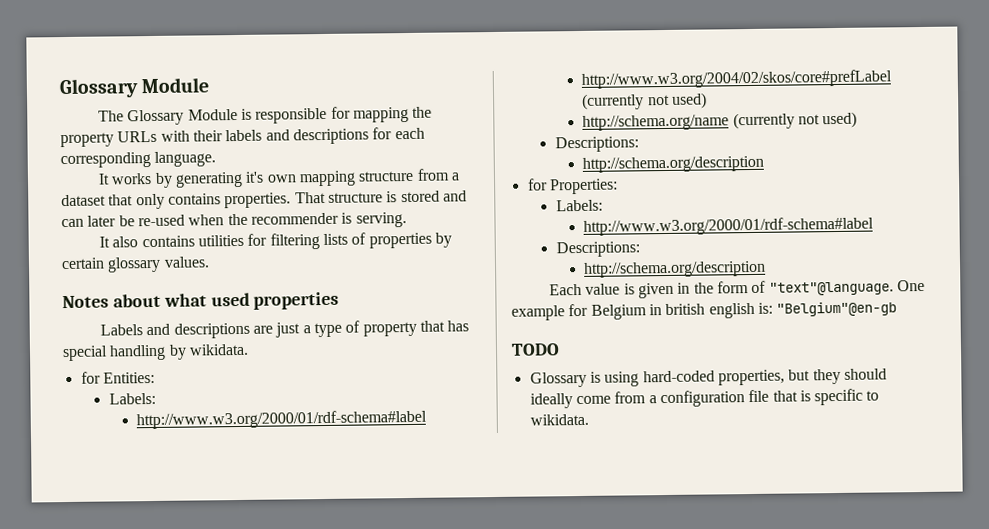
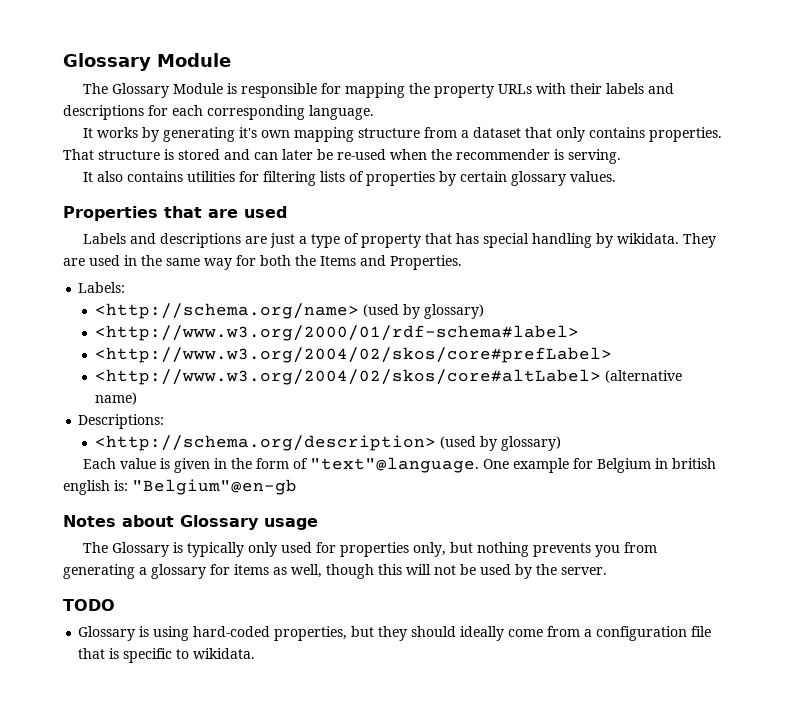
[62,291,340,310] Notes about what used properties -> [63,206,287,221] Properties that are used
[80,371,155,384] [108,392,156,405] [136,409,428,430] [581,69,893,89] [582,92,708,110] [582,111,858,131] [554,136,639,153] [582,155,765,173] [526,178,618,195] [555,199,603,212] [583,216,875,236] [555,241,640,258] [583,260,767,278] // for Entities: // Labels: // http://www.w3.org/2000/01/rdf-schema#label // http://www.w3.org/2004/02/skos/core#prefLabel (currently not used) // http://schema.org/name (currently not used) // Descriptions: // http://schema.org/description // for Properties: // Labels: // http://www.w3.org/2000/01/rdf-schema#label // Descriptions: // http://schema.org/description -> [683,233,717,248] [63,255,462,270] [78,282,126,293] [95,303,485,319] [95,325,580,341] [95,347,613,363] [95,369,683,385] [95,392,138,405] [78,414,165,429] [95,435,562,451] They are used in the same way for both the Items and Properties. // Labels: // <http://schema.org/name> (used by glossary) // <http://www.w3.org/2000/01/rdf-schema#label> // <http://www.w3.org/2004/02/skos/core#prefLabel> // <http://www.w3.org/2004/02/skos/core#altLabel> (alternative name) // Descriptions: // <http://schema.org/description> (used by glossary)
(898, 309) none -> [63,515,318,530] [83,542,658,557] [63,564,607,579] // Notes about Glossary usage // The Glossary is typically only used for properties only, but nothing prevents you from generating a glossary for items as well, though this will not be used by the server.

